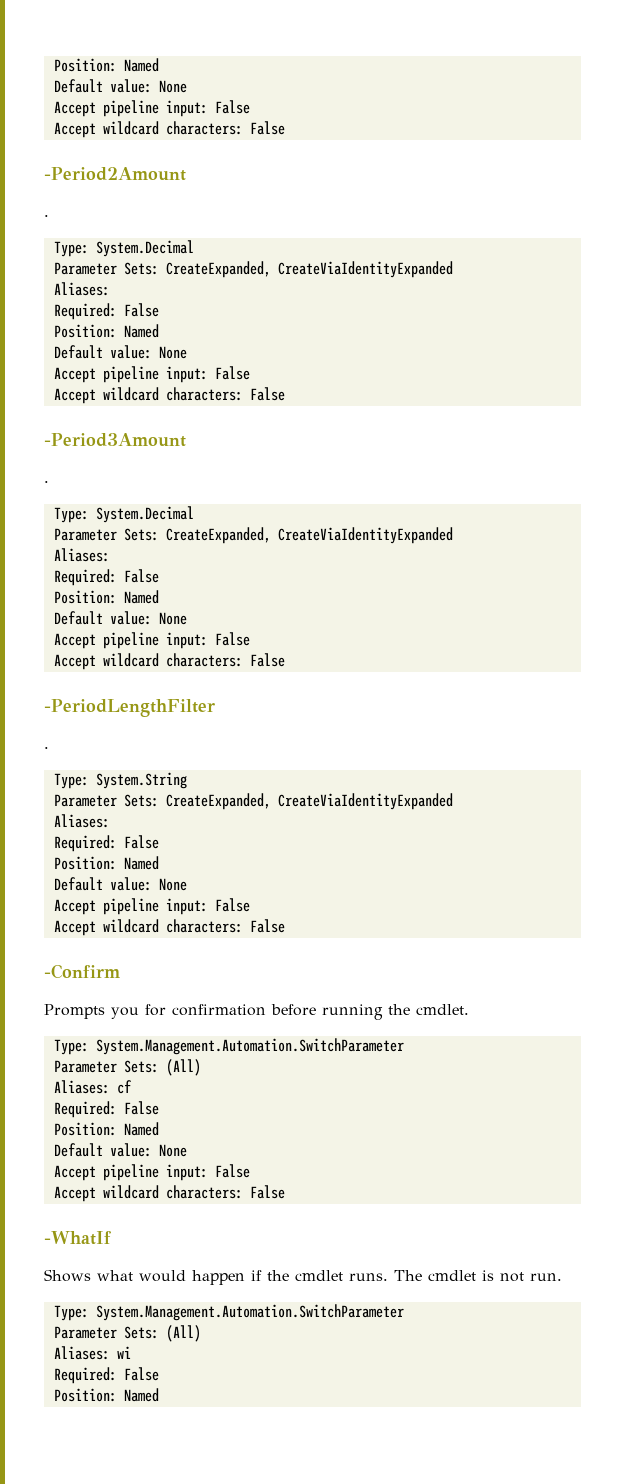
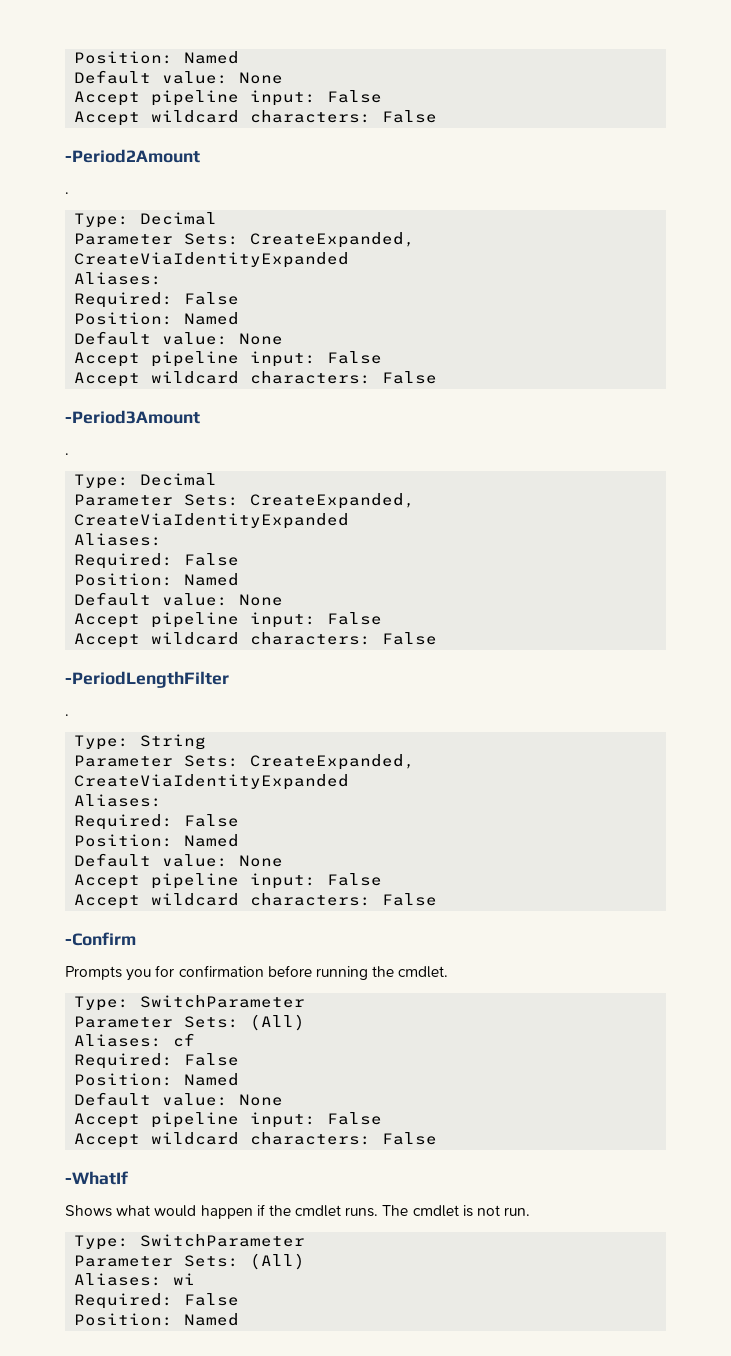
[95,240,194,257] System.Decimal -> [140,212,218,225] Decimal
[95,506,194,523] System.Decimal -> [140,473,218,486] Decimal
[95,772,187,789] System.String -> [140,734,207,750] String
[95,1038,404,1055] System.Management.Automation.SwitchParameter -> [140,995,306,1008] SwitchParameter
[95,1304,404,1321] System.Management.Automation.SwitchParameter -> [140,1234,306,1247] SwitchParameter

